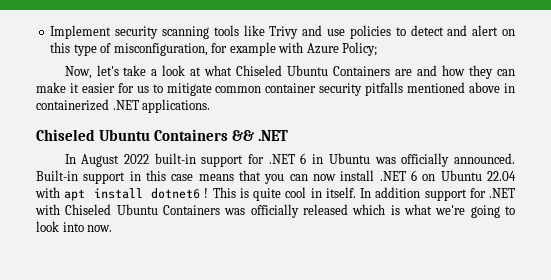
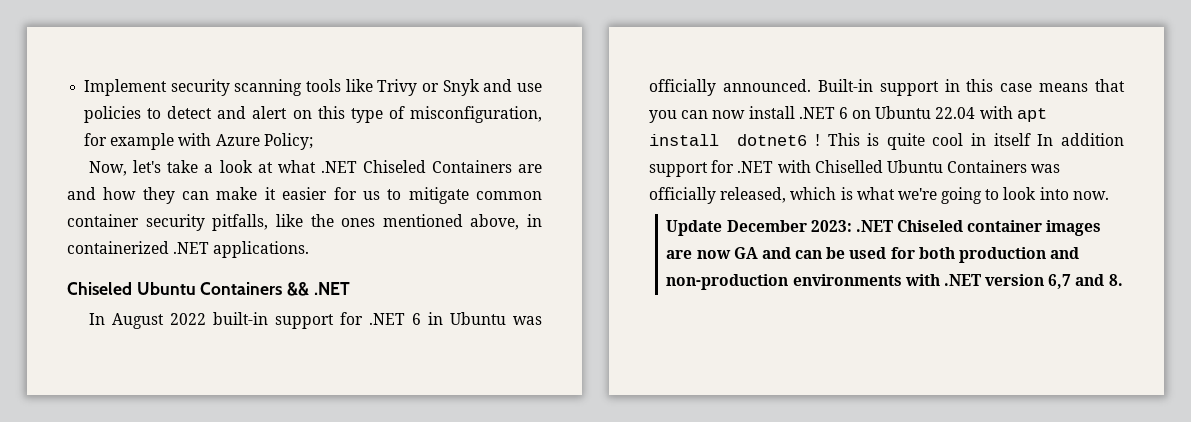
(299, 32) none -> [422,79,480,96] or Snyk
[236,65,329,76] Chiseled Ubuntu -> [320,160,426,173] .NET Chiseled
[365,82,501,96] pitfalls mentioned above -> [212,214,520,231] pitfalls, like the ones mentioned above,
[325,187,356,198] itself. -> [993,133,1031,146] itself
[65,204,112,215] Chiseled -> [814,160,883,173] Chiselled
[303,204,348,215] released -> [720,187,787,203] released,
(113, 228) none -> [666,220,1102,236] [666,247,1080,263] [666,274,1123,290] // Update December 2023: .NET Chiseled container images are now GA and can be used for both production and non-production environments with .NET version 6,7 and 8.

